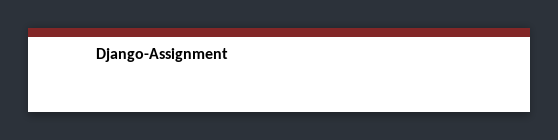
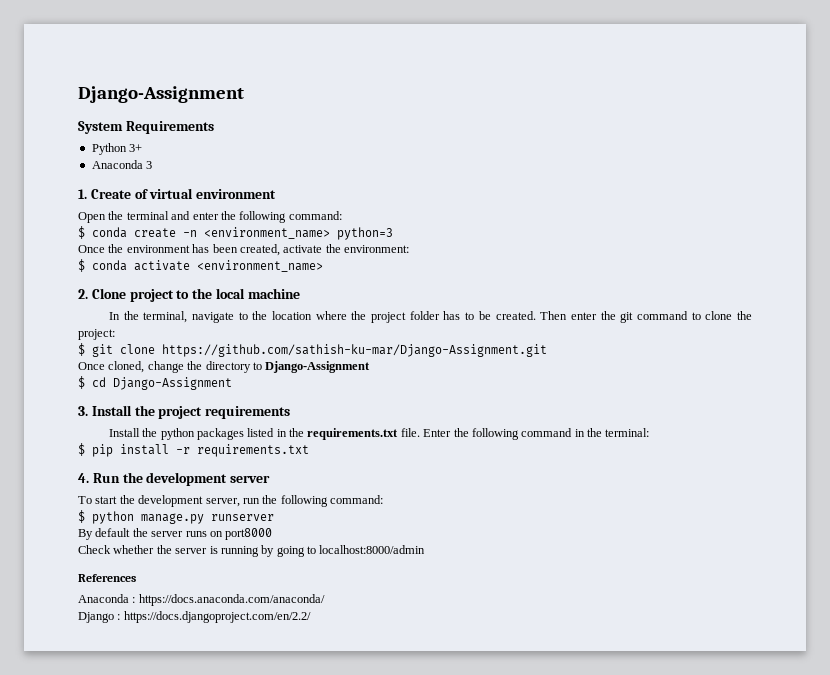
[96,48,228,62] Django-Assignment -> [78,86,244,103] [78,121,214,134] [91,143,143,155] [91,160,153,169] [78,188,277,199] [78,211,342,223] [78,226,393,240] [78,244,409,256] [78,259,323,272] [78,288,300,302] [108,311,753,323] [78,329,115,340] [78,343,547,357] [78,361,371,373] [78,376,232,390] [78,405,291,419] [108,428,650,440] [78,443,309,457] [78,472,271,486] [78,495,383,507] [78,510,274,524] [78,528,273,540] [78,545,426,557] [78,574,136,582] [78,594,325,606] [78,611,311,623] Django-Assignment // System Requirements // Python 3+ // Anaconda 3 // 1. Create of virtual environment // Open the terminal and enter the following command: // $ conda create -n <environment_name> python=3 // Once the environment has been created, activate the environment: // $ conda activate <environment_name> // 2. Clone project to the local machine // In the terminal, navigate to the location where the project folder has to be created. Then enter the git command to clone the project: // $ git clone https://github.com/sathish-ku-mar/Django-Assignment.git // Once cloned, change the directory to Django-Assignment // $ cd Django-Assignment // 3. Install the project requirements // Install the python packages listed in the requirements.txt file. Enter the following command in the terminal: // $ pip install -r requirements.txt // 4. Run the development server // To start the development server, run the following command: // $ python manage.py runserver // By default the server runs on port8000 // Check whether the server is running by going to localhost:8000/admin // References // Anaconda : https://docs.anaconda.com/anaconda/ // Django : https://docs.djangoproject.com/en/2.2/

